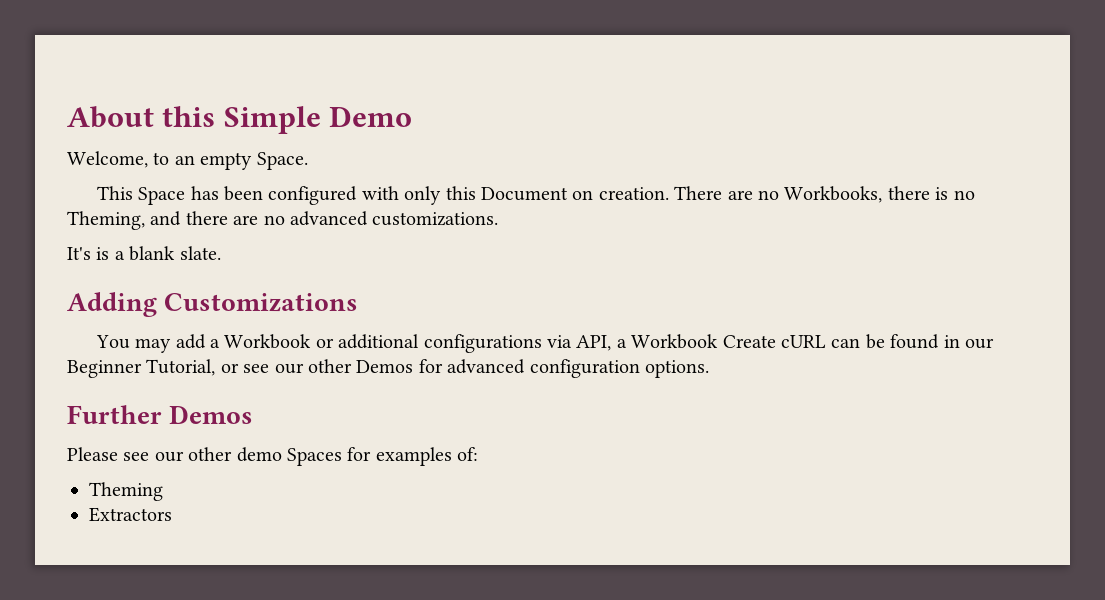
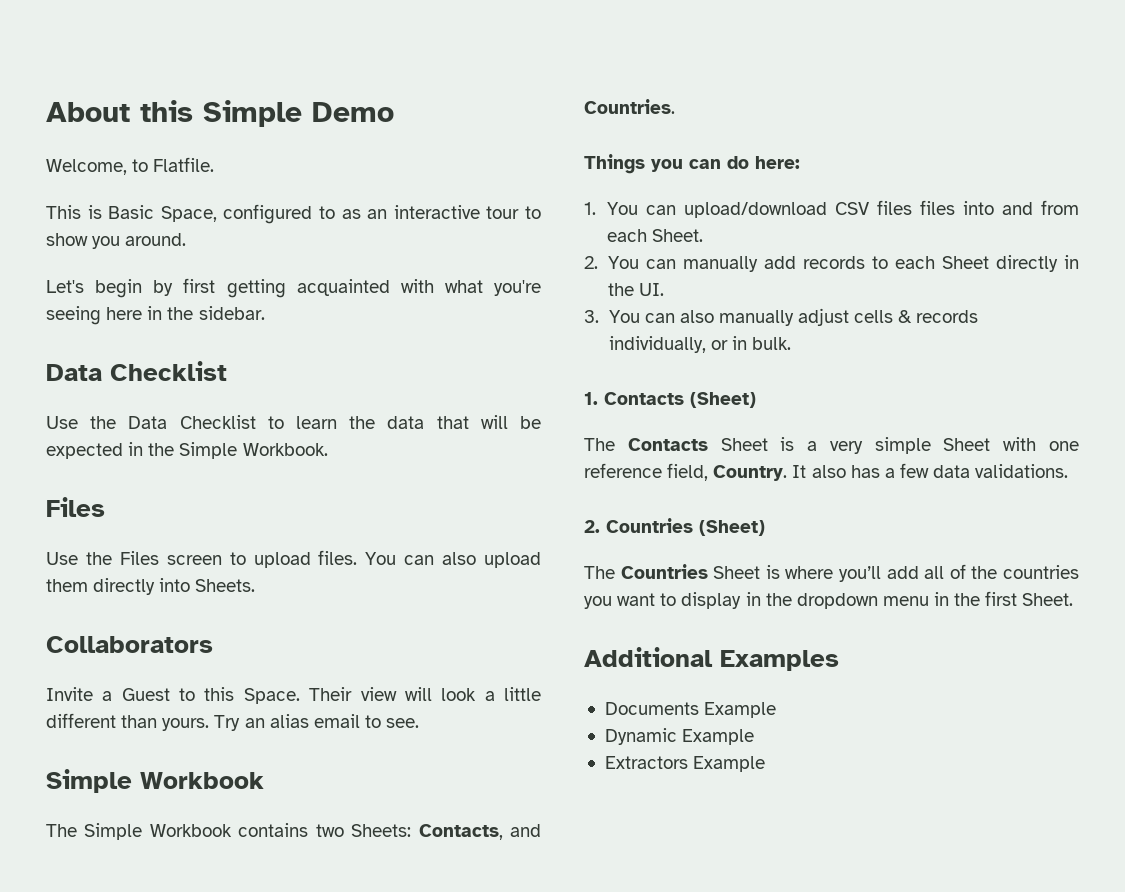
[174,152,308,170] [96,186,975,205] [67,211,499,230] [67,246,221,261] [67,292,359,317] [95,334,995,353] [67,359,709,378] [67,405,254,424] [67,447,479,466] [89,482,163,501] an empty Space. // This Space has been configured with only this Document on creation. There are no Workbooks, there is no Theming, and there are no advanced customizations. // It's is a blank slate. // Adding Customizations // You may add a Workbook or additional configurations via API, a Workbook Create cURL can be found in our Beginner Tutorial, or see our other Demos for advanced configuration options. // Further Demos // Please see our other demo Spaces for examples of: // Theming -> [153,157,215,172] [46,204,542,224] [46,233,187,249] [46,278,541,298] [46,306,265,325] [46,361,227,381] [46,415,541,429] [46,442,328,459] [46,497,105,517] [46,550,541,568] [46,578,256,595] [46,636,213,653] [46,687,541,704] [46,713,420,731] [46,769,264,793] [46,823,542,840] [584,99,675,114] [584,154,800,174] [584,200,1079,218] [606,229,703,242] [584,255,1079,272] [607,283,664,296] [584,308,979,326] [608,336,791,353] [584,392,756,408] [584,437,1079,454] [584,463,1069,481] [584,518,765,536] [584,564,1079,582] [584,591,1074,609] [584,647,839,671] [604,702,777,718] [604,728,755,745] Flatfile. // This is Basic Space, configured to as an interactive tour to show you around. // Let's begin by first getting acquainted with what you're seeing here in the sidebar. // Data Checklist // Use the Data Checklist to learn the data that will be expected in the Simple Workbook. // Files // Use the Files screen to upload files. You can also upload them directly into Sheets. // Collaborators // Invite a Guest to this Space. Their view will look a little different than yours. Try an alias email to see. // Simple Workbook // The Simple Workbook contains two Sheets: Contacts, and Countries. // Things you can do here: // 1. You can upload/download CSV files files into and from each Sheet. // 2. You can manually add records to each Sheet directly in the UI. // 3. You can also manually adjust cells & records individually, or in bulk. // 1. Contacts (Sheet) // The Contacts Sheet is a very simple Sheet with one reference field, Country. It also has a few data validations. // 2. Countries (Sheet) // The Countries Sheet is where you’ll add all of the countries you want to display in the dropdown menu in the first Sheet. // Additional Examples // Documents Example // Dynamic Example
(172, 514) none -> [693,756,766,772] Example

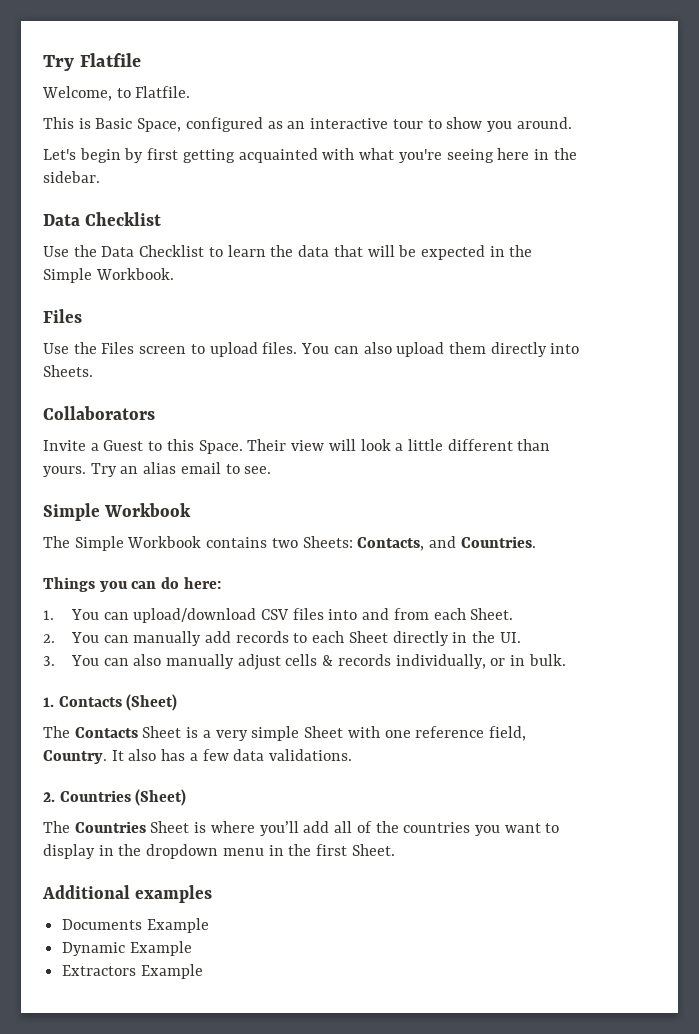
[46,100,394,127] About this Simple Demo -> [43,53,141,71] Try Flatfile
[319,206,335,219] to -> (263, 124) none
[919,200,955,215] files -> (324, 614) none
[720,650,839,671] Examples -> [135,885,213,903] examples

